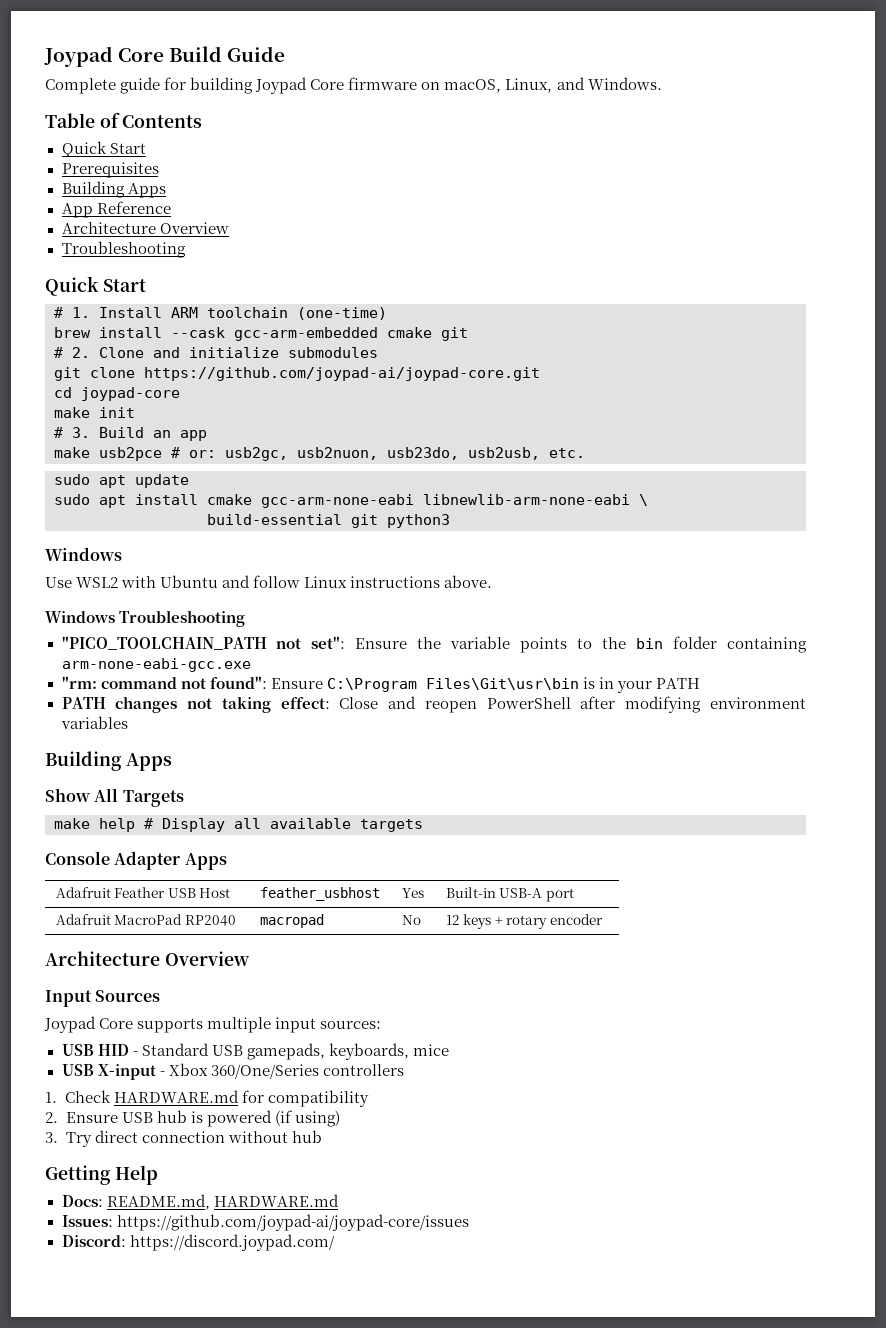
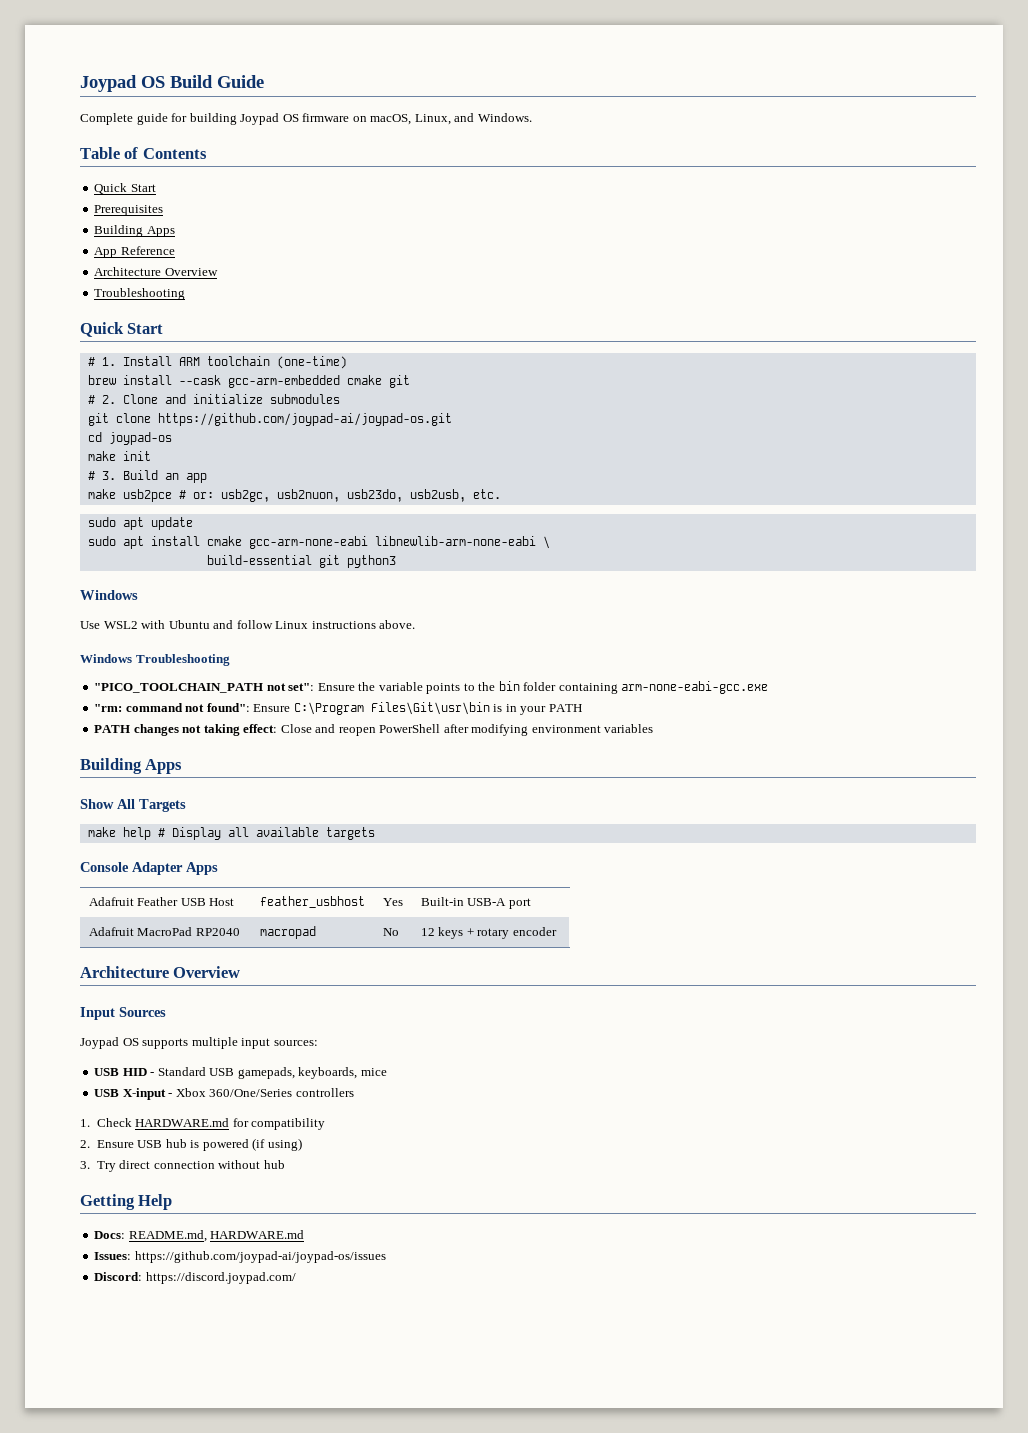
[44,46,165,67] Joypad Core -> [80,75,165,92] Joypad OS
[310,79,345,90] Core -> [282,114,299,122] OS
[144,367,540,381] https://github.com/joypad-ai/joypad-core.git -> [157,413,452,426] https://github.com/joypad-ai/joypad-os.git
[81,387,180,401] joypad-core -> [108,432,172,445] joypad-os
[99,1018,134,1029] Core -> [122,1038,139,1046] OS
[116,1214,469,1231] https://github.com/joypad-ai/joypad-core/issues -> [134,1251,386,1263] https://github.com/joypad-ai/joypad-os/issues

